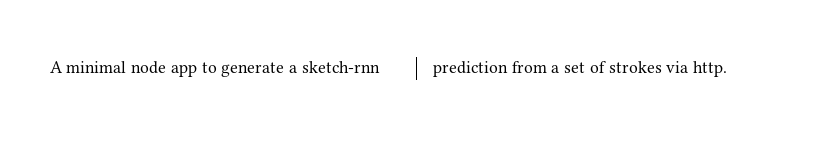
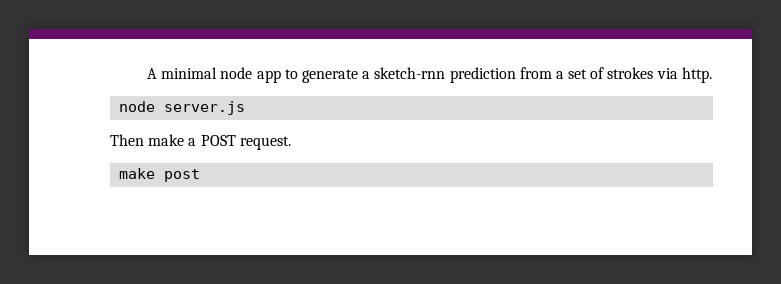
(728, 69) none -> [119,101,246,115] [110,134,291,150] [119,168,201,182] // node server.js // Then make a POST request. // make post

